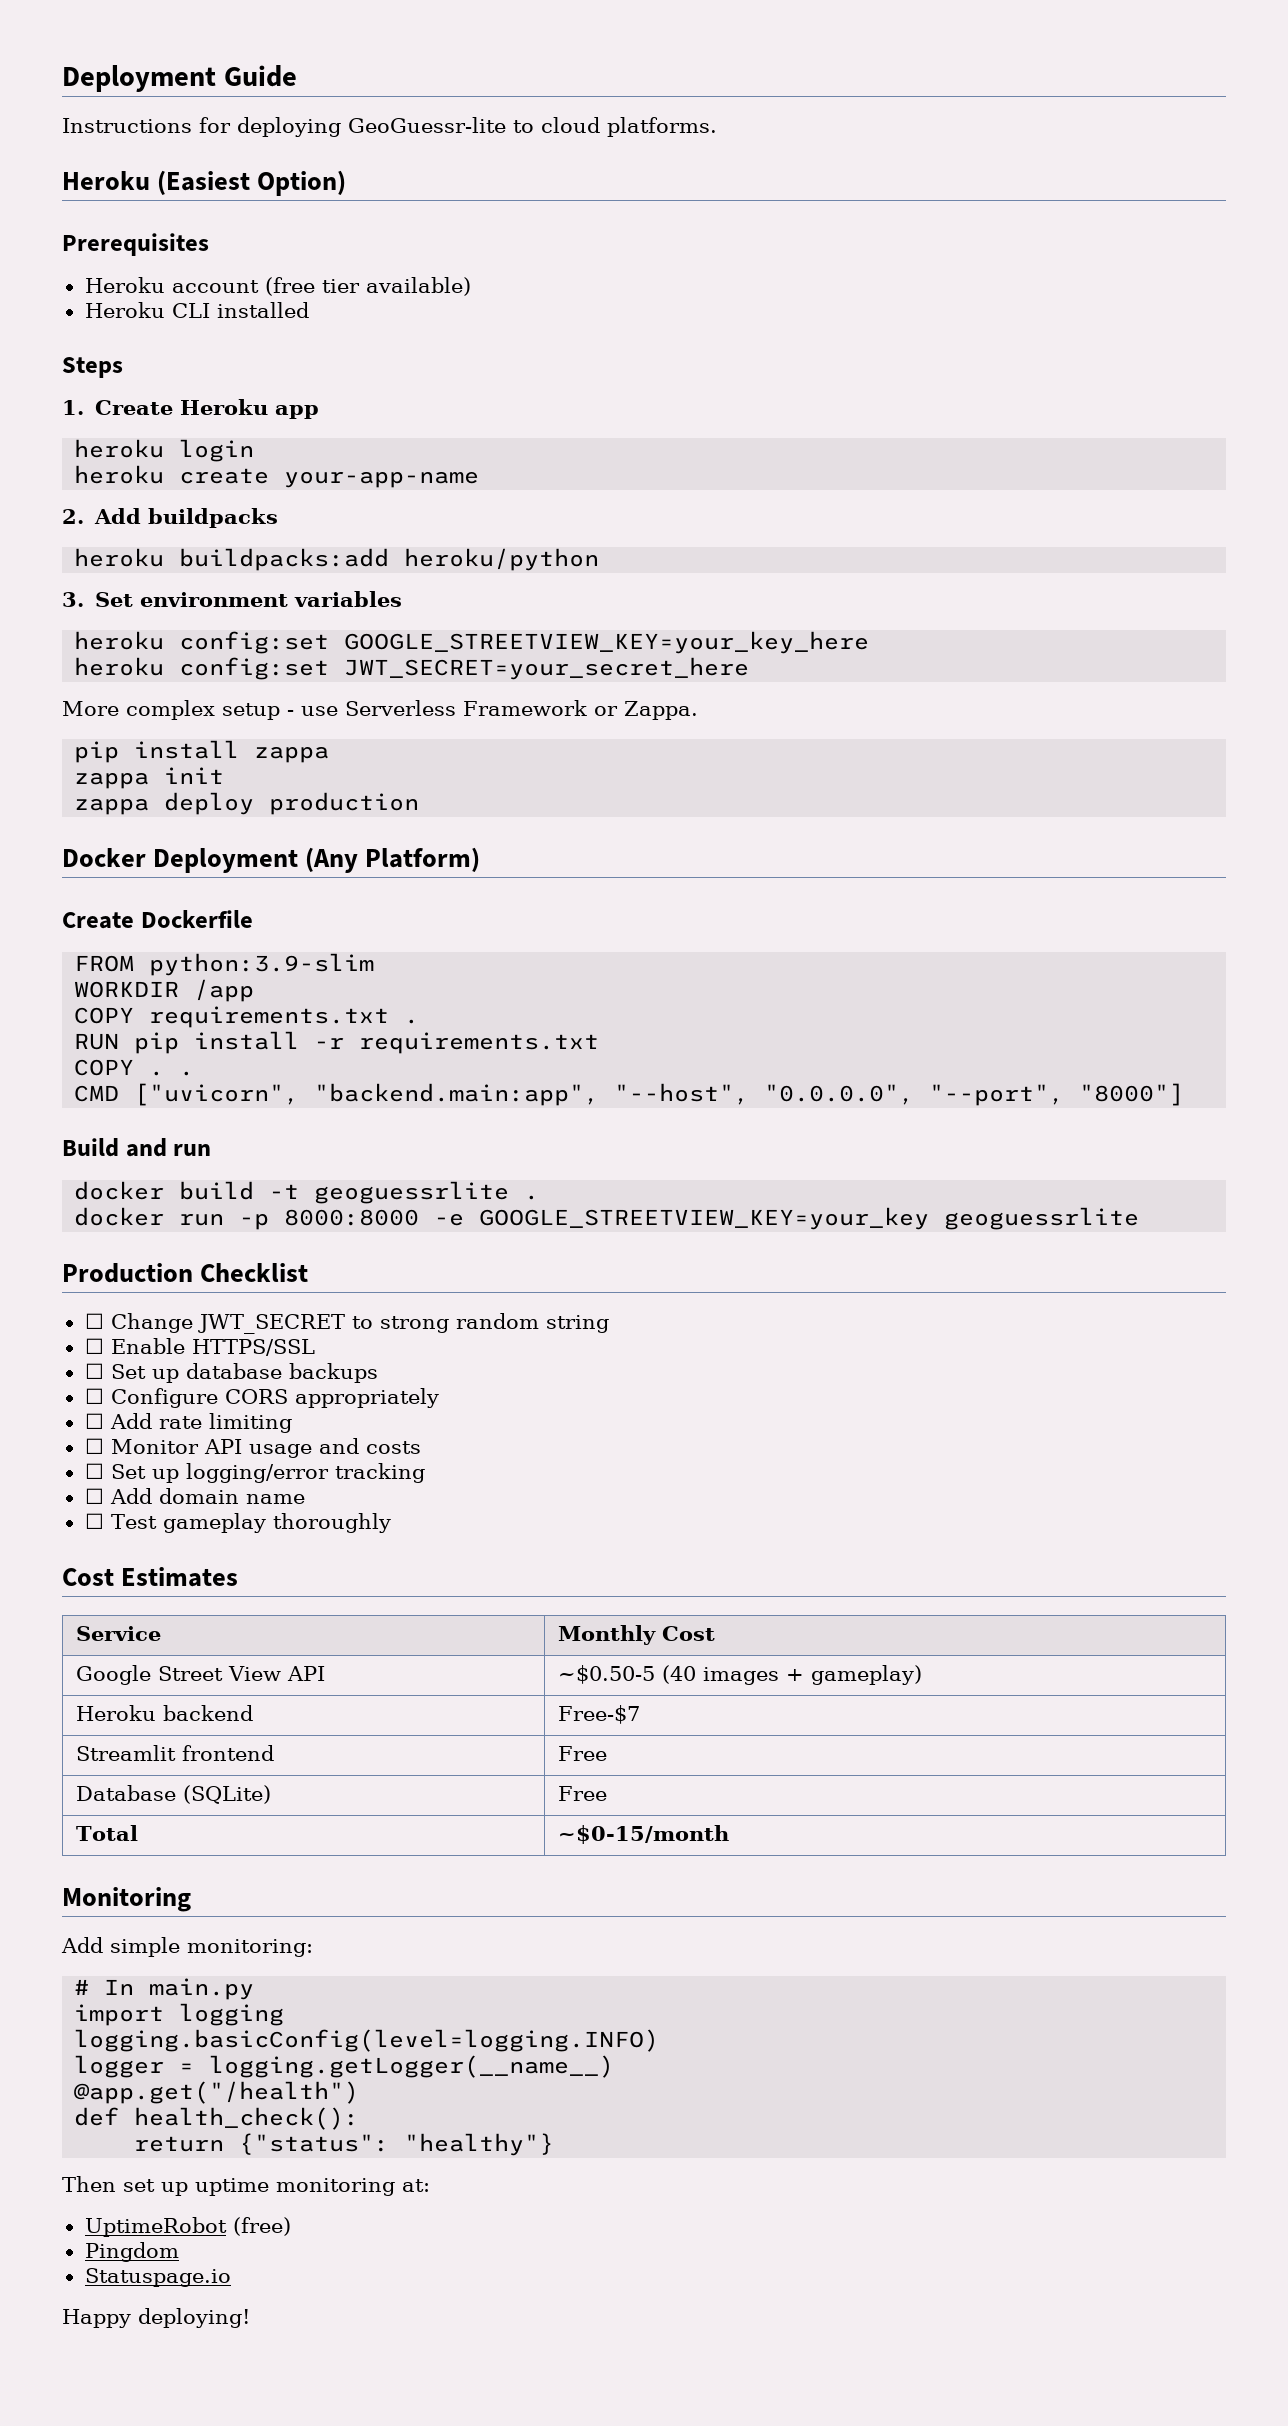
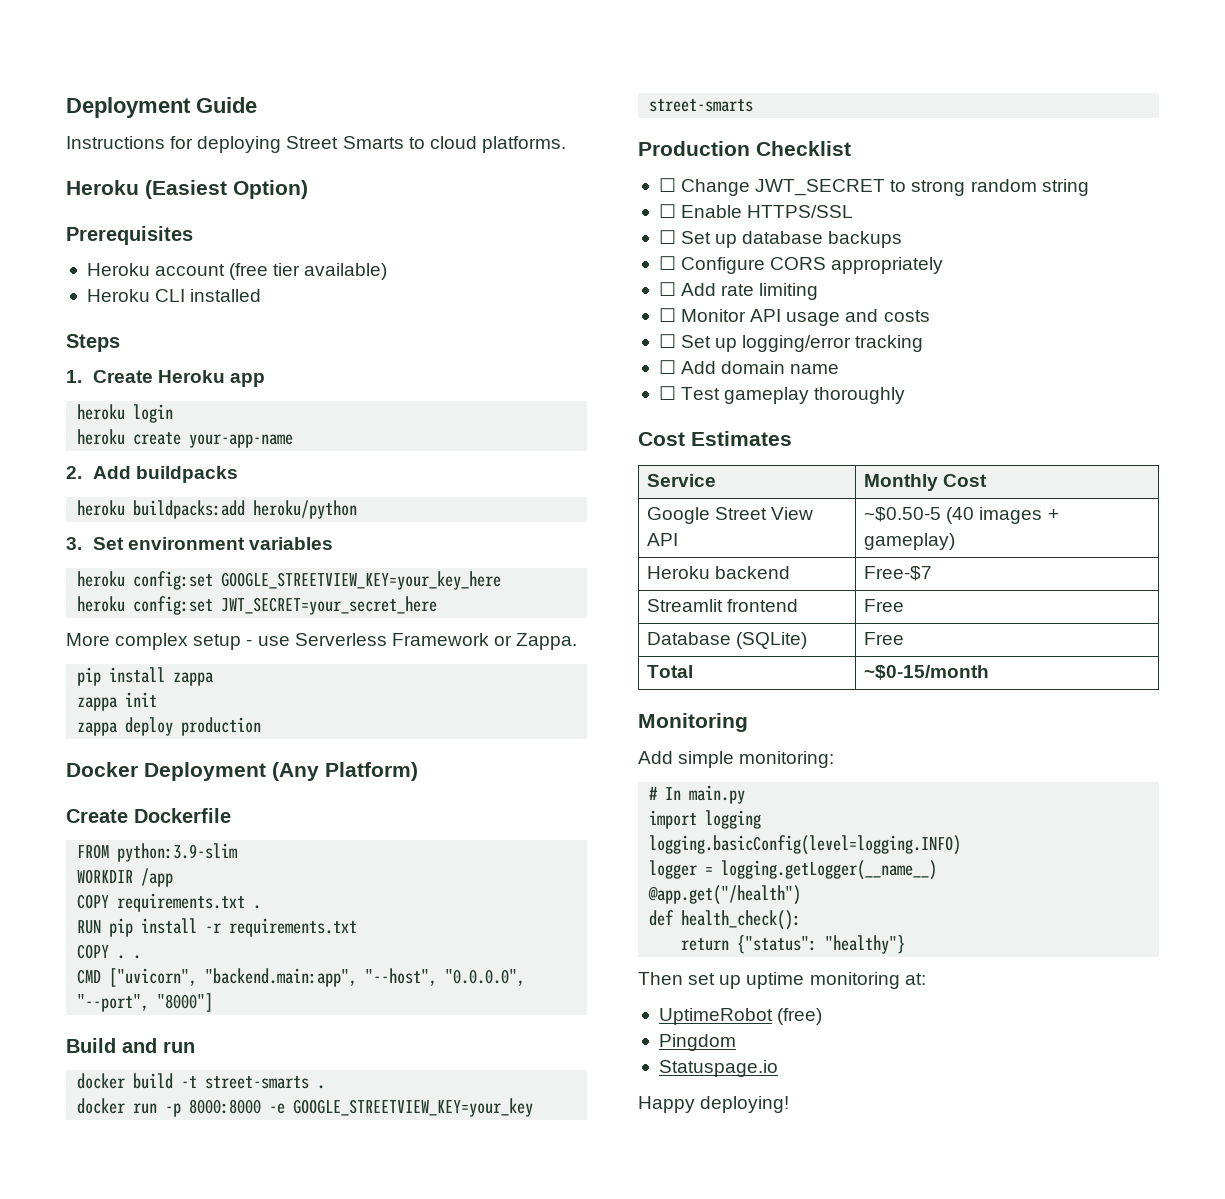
[348,117,506,133] GeoGuessr-lite -> [286,136,404,149] Street Smarts
[314,1181,510,1204] geoguessrlite -> [205,1076,310,1089] street-smarts
[944,1207,1140,1230] geoguessrlite -> [649,99,754,112] street-smarts

